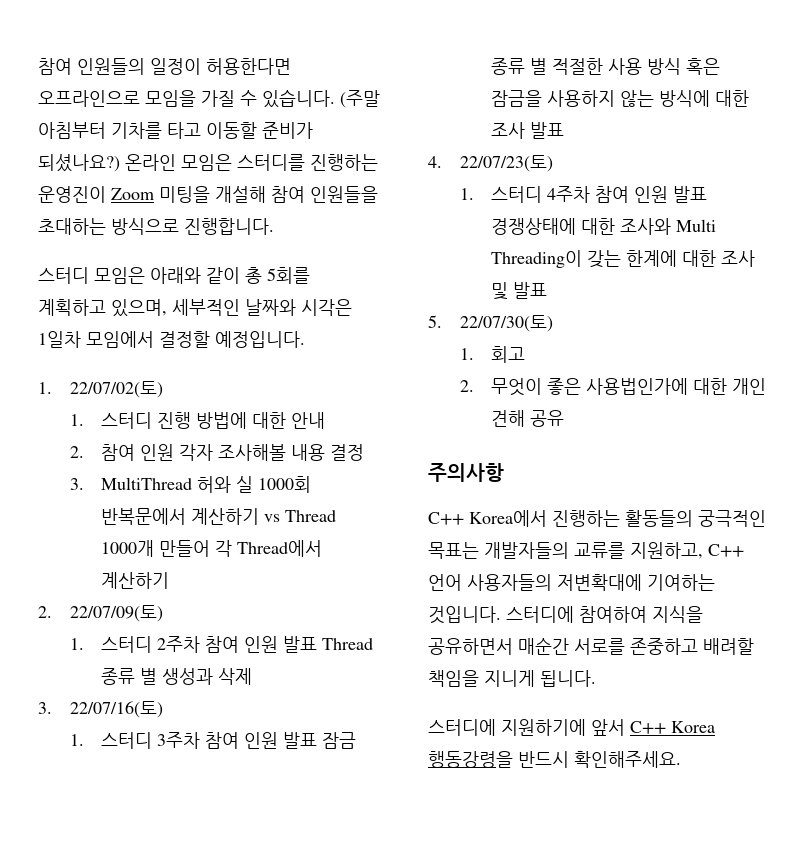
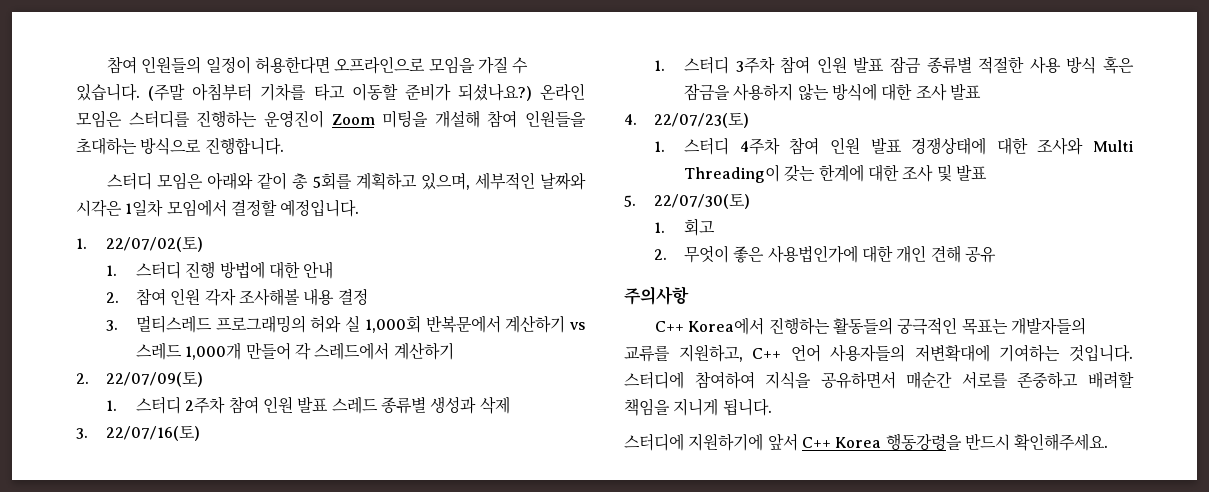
[101,477,193,490] MultiThread -> [136,315,306,333] 멀티스레드 프로그래밍의
[258,476,312,493] 1000회 -> [364,315,421,333] 1,000회
[285,510,337,522] [101,540,155,557] Thread 1000개 -> [136,342,242,360] 스레드 1,000개
[237,540,323,557] Thread에서 -> [314,342,390,360] 스레드에서
[322,638,374,650] [101,668,158,685] Thread 종류 별 -> [331,396,426,414] 스레드 종류별
[491,58,548,75] 종류 별 -> [926,56,972,74] 종류별

